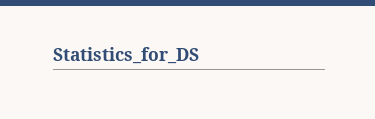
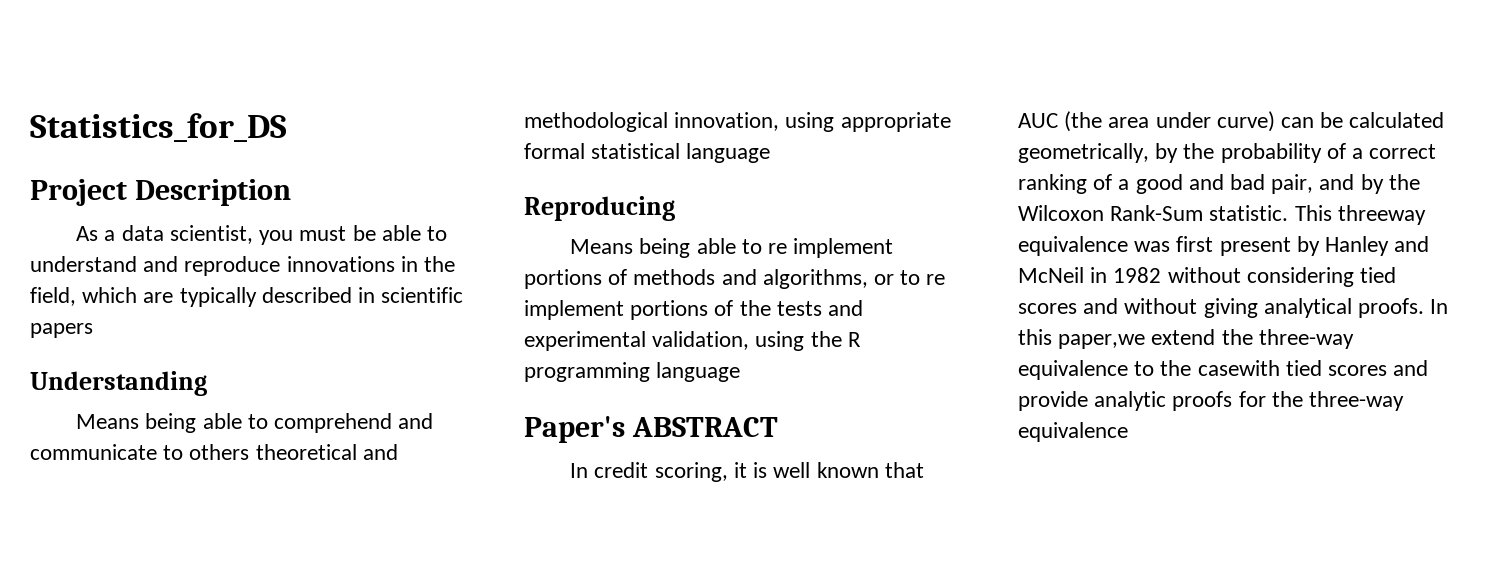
(199, 55) none -> [30,179,291,206] [76,225,447,245] [30,256,456,276] [30,287,464,307] [30,323,93,338] [30,371,207,396] [76,413,434,433] [30,444,398,460] [524,112,951,132] [524,143,771,163] [524,196,675,221] [570,238,894,258] [524,269,946,289] [524,300,864,320] [524,331,861,351] [524,362,741,382] [524,416,778,443] [570,462,924,482] [1018,111,1445,132] [1018,143,1437,163] [1018,174,1420,194] [1018,205,1426,225] [1018,236,1430,256] [1018,267,1397,287] [1018,298,1449,318] [1018,329,1354,349] [1018,360,1429,380] [1018,391,1405,411] [1018,422,1128,442] // Project Description // As a data scientist, you must be able to understand and reproduce innovations in the field, which are typically described in scientific papers // Understanding // Means being able to comprehend and communicate to others theoretical and methodological innovation, using appropriate formal statistical language // Reproducing // Means being able to re implement portions of methods and algorithms, or to re implement portions of the tests and experimental validation, using the R programming language // Paper's ABSTRACT // In credit scoring, it is well known that AUC (the area under curve) can be calculated geometrically, by the probability of a correct ranking of a good and bad pair, and by the Wilcoxon Rank-Sum statistic. This threeway equivalence was first present by Hanley and McNeil in 1982 without considering tied scores and without giving analytical proofs. In this paper,we extend the three-way equivalence to the casewith tied scores and provide analytic proofs for the three-way equivalence

